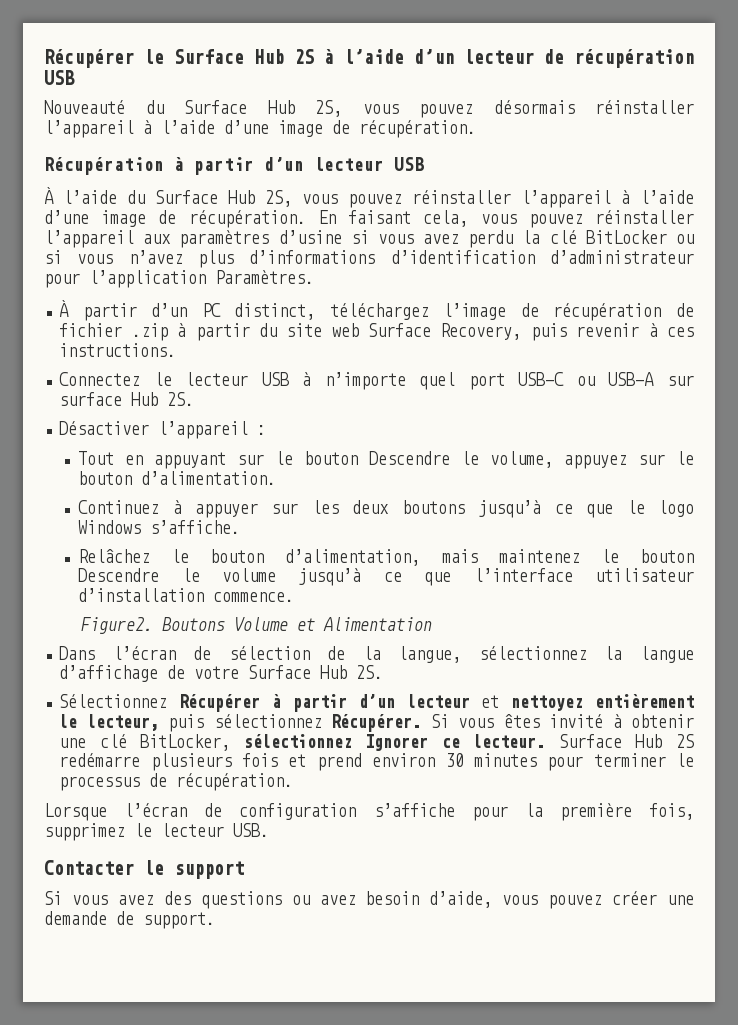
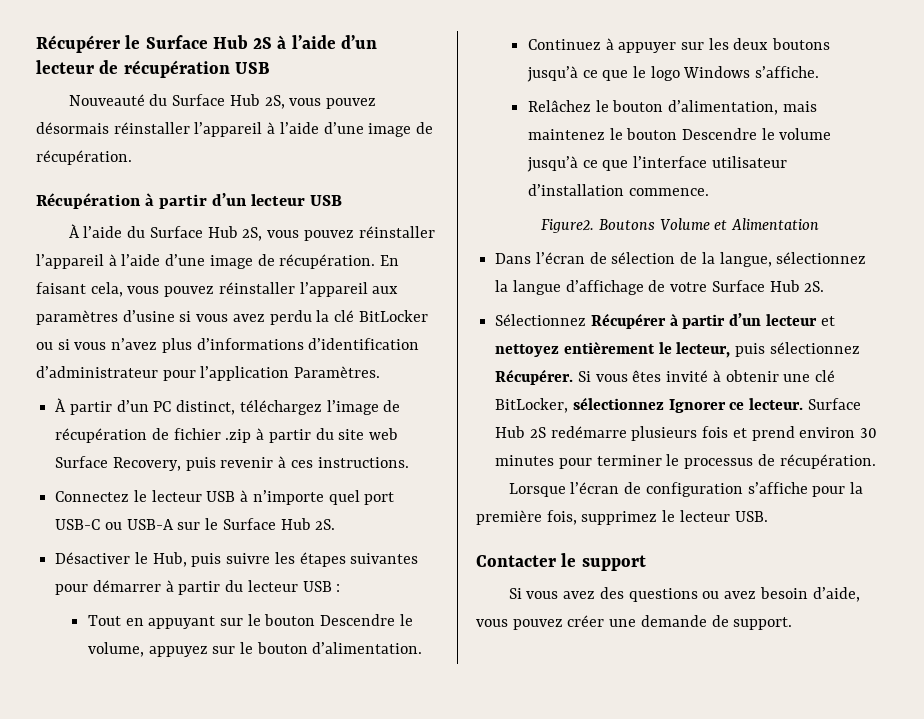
[59,392,123,406] surface -> [205,518,276,530] le Surface
[158,421,249,439] l’appareil -> [134,552,419,567] [55,580,332,595] le Hub, puis suivre les étapes suivantes pour démarrer à partir du lecteur USB

